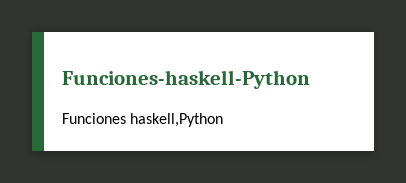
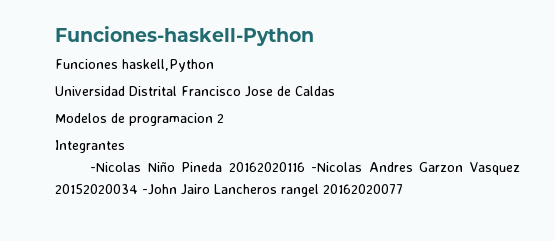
(224, 120) none -> [55,86,335,97] [55,113,224,126] [55,140,125,153] [90,162,520,175] [55,184,403,197] // Universidad Distrital Francisco Jose de Caldas // Modelos de programacion 2 // Integrantes // -Nicolas Niño Pineda 20162020116 -Nicolas Andres Garzon Vasquez 20152020034 -John Jairo Lancheros rangel 20162020077

